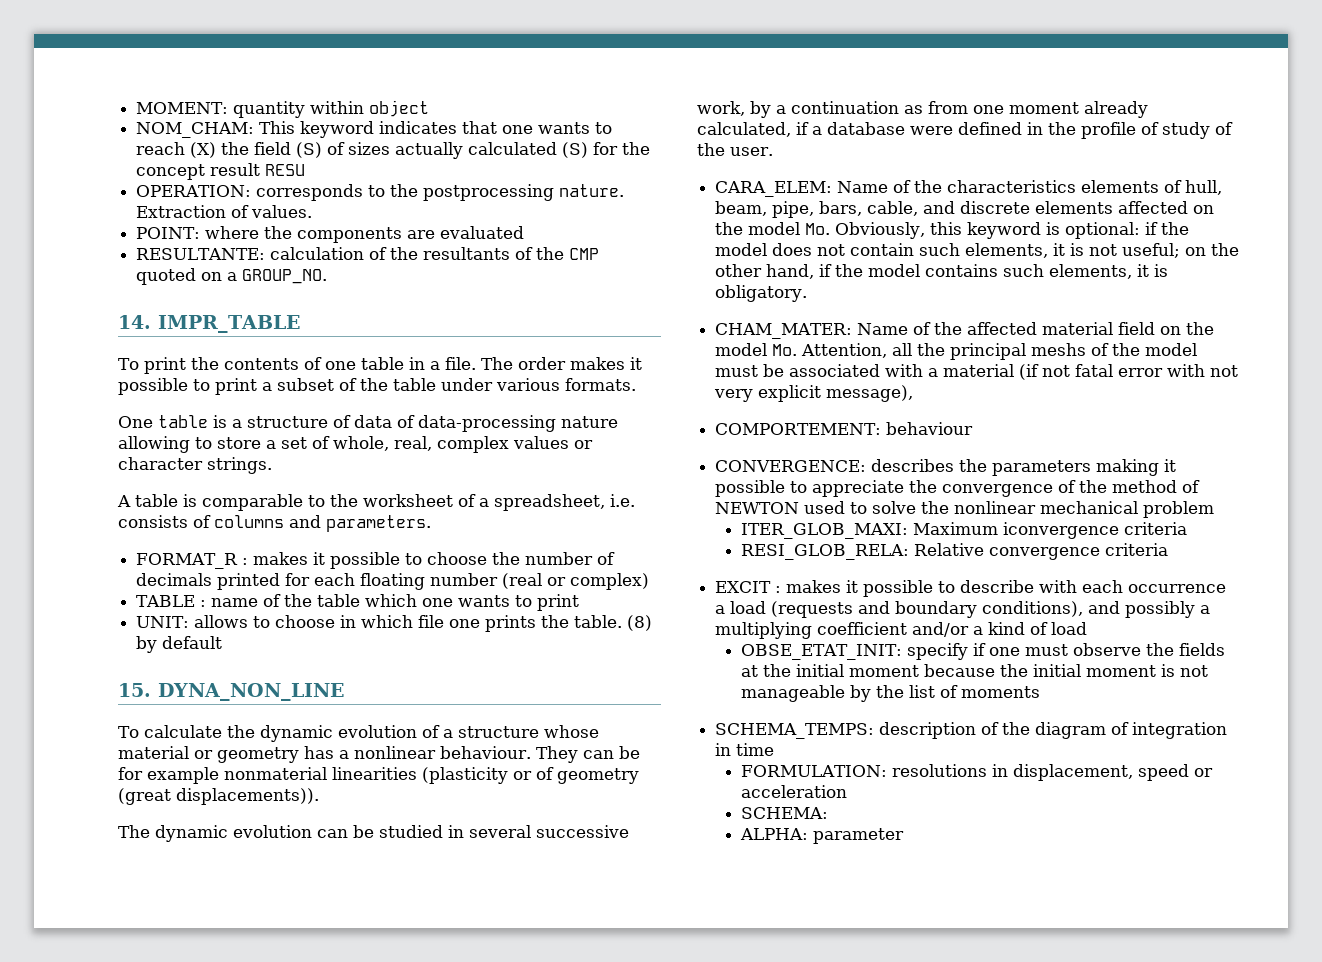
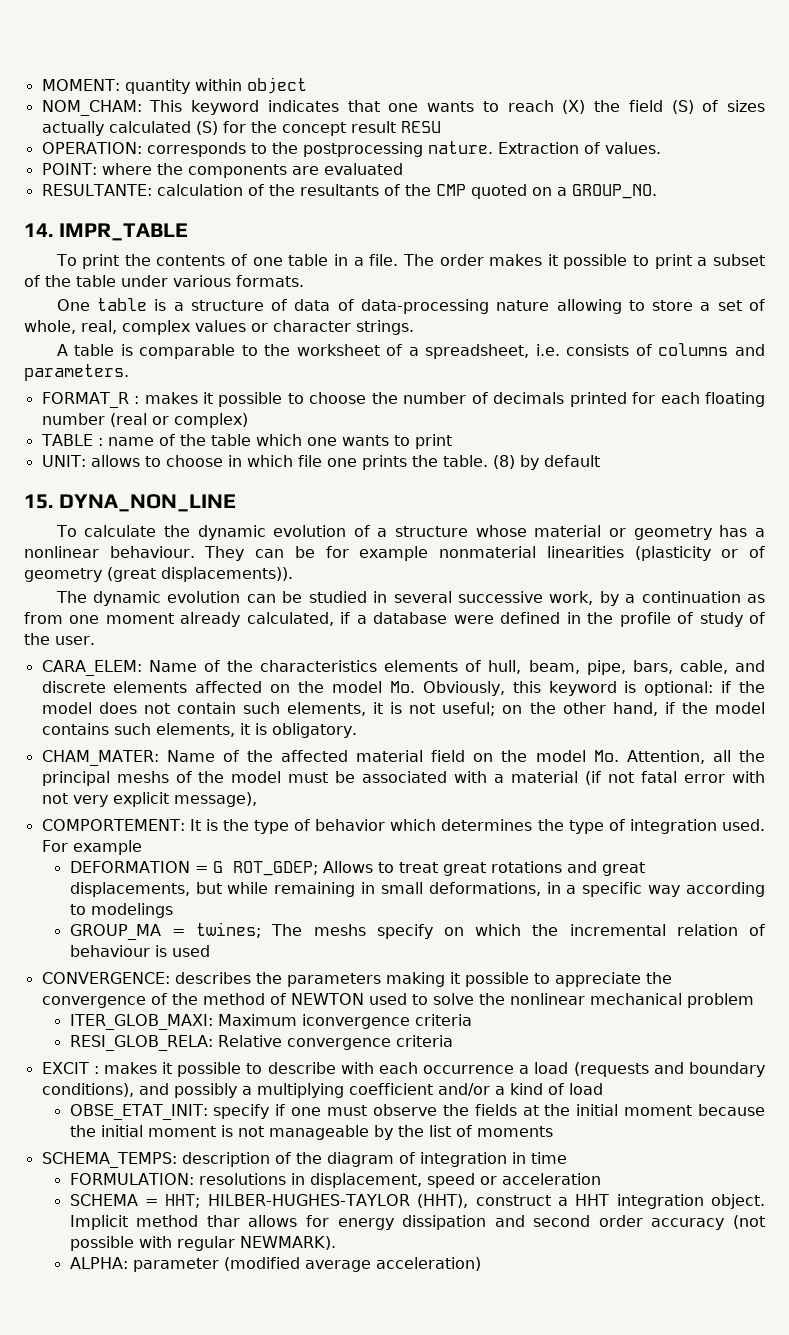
(882, 429) none -> [189,819,765,834] [41,840,142,855] [69,861,645,876] [69,882,766,897] [69,903,173,918] [69,922,766,940] It is the type of behavior which determines the type of integration used. For example // DEFORMATION = G ROT_GDEP; Allows to treat great rotations and great displacements, but while remaining in small deformations, in a specific way according to modelings // GROUP_MA = twines; The meshs specify on which the incremental relation of
(974, 428) none -> [154,945,210,957] is used
[741,807,829,819] SCHEMA: -> [69,1194,765,1209] [69,1215,765,1230] [69,1236,336,1251] SCHEMA = HHT; HILBER-HUGHES-TAYLOR (HHT), construct a HHT integration object. Implicit method thar allows for energy dissipation and second order accuracy (not possible with regular NEWMARK).
(905, 836) none -> [223,1257,481,1272] (modified average acceleration)

